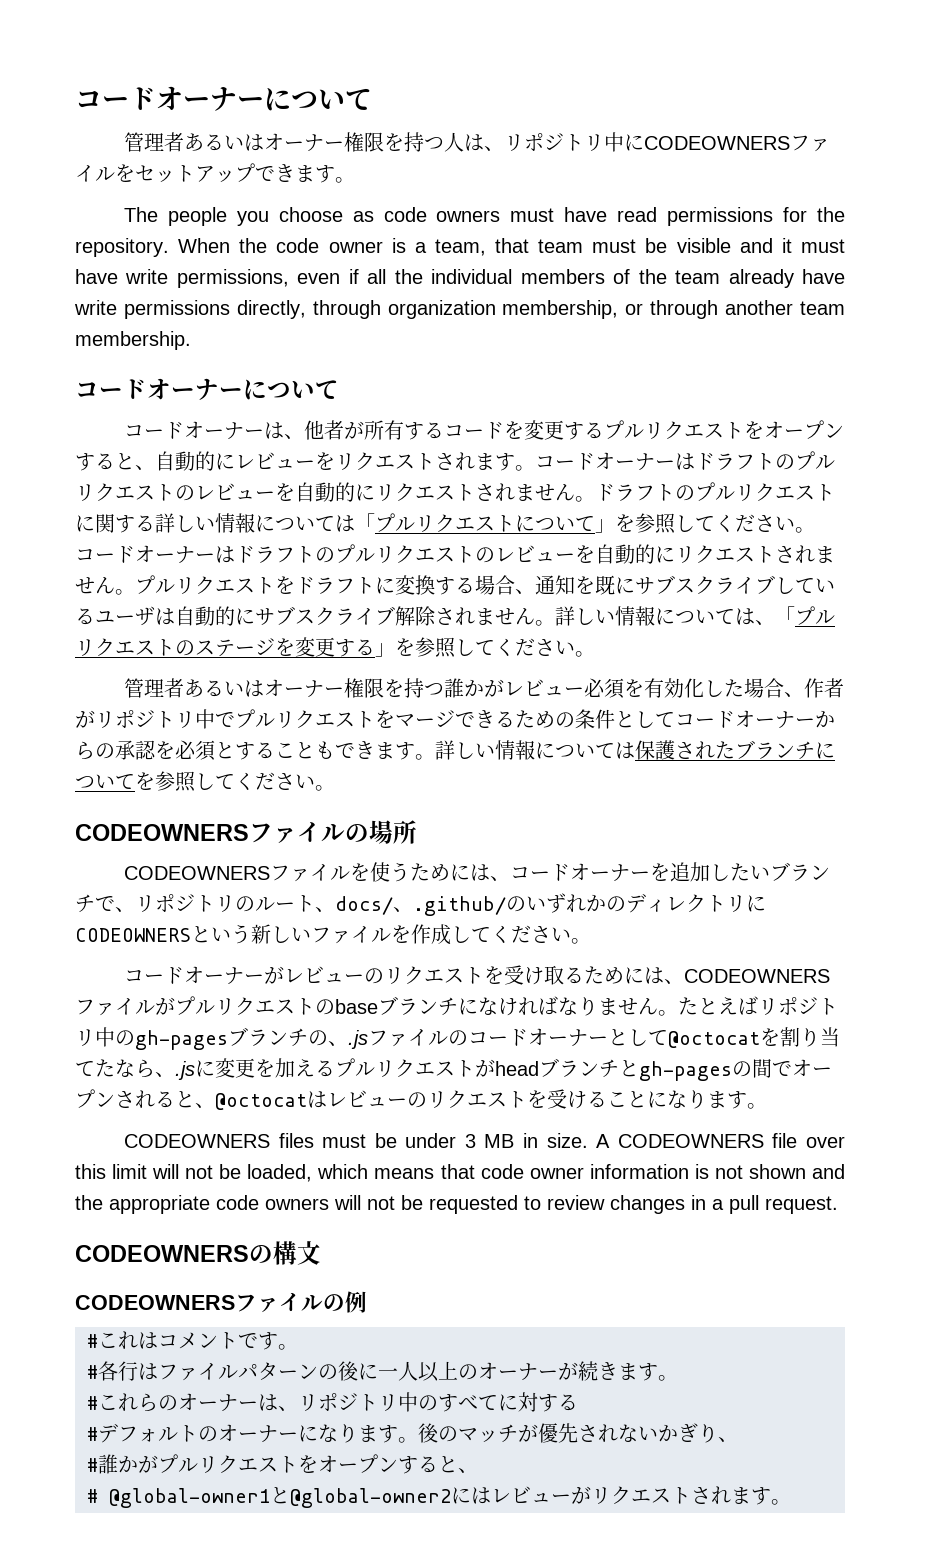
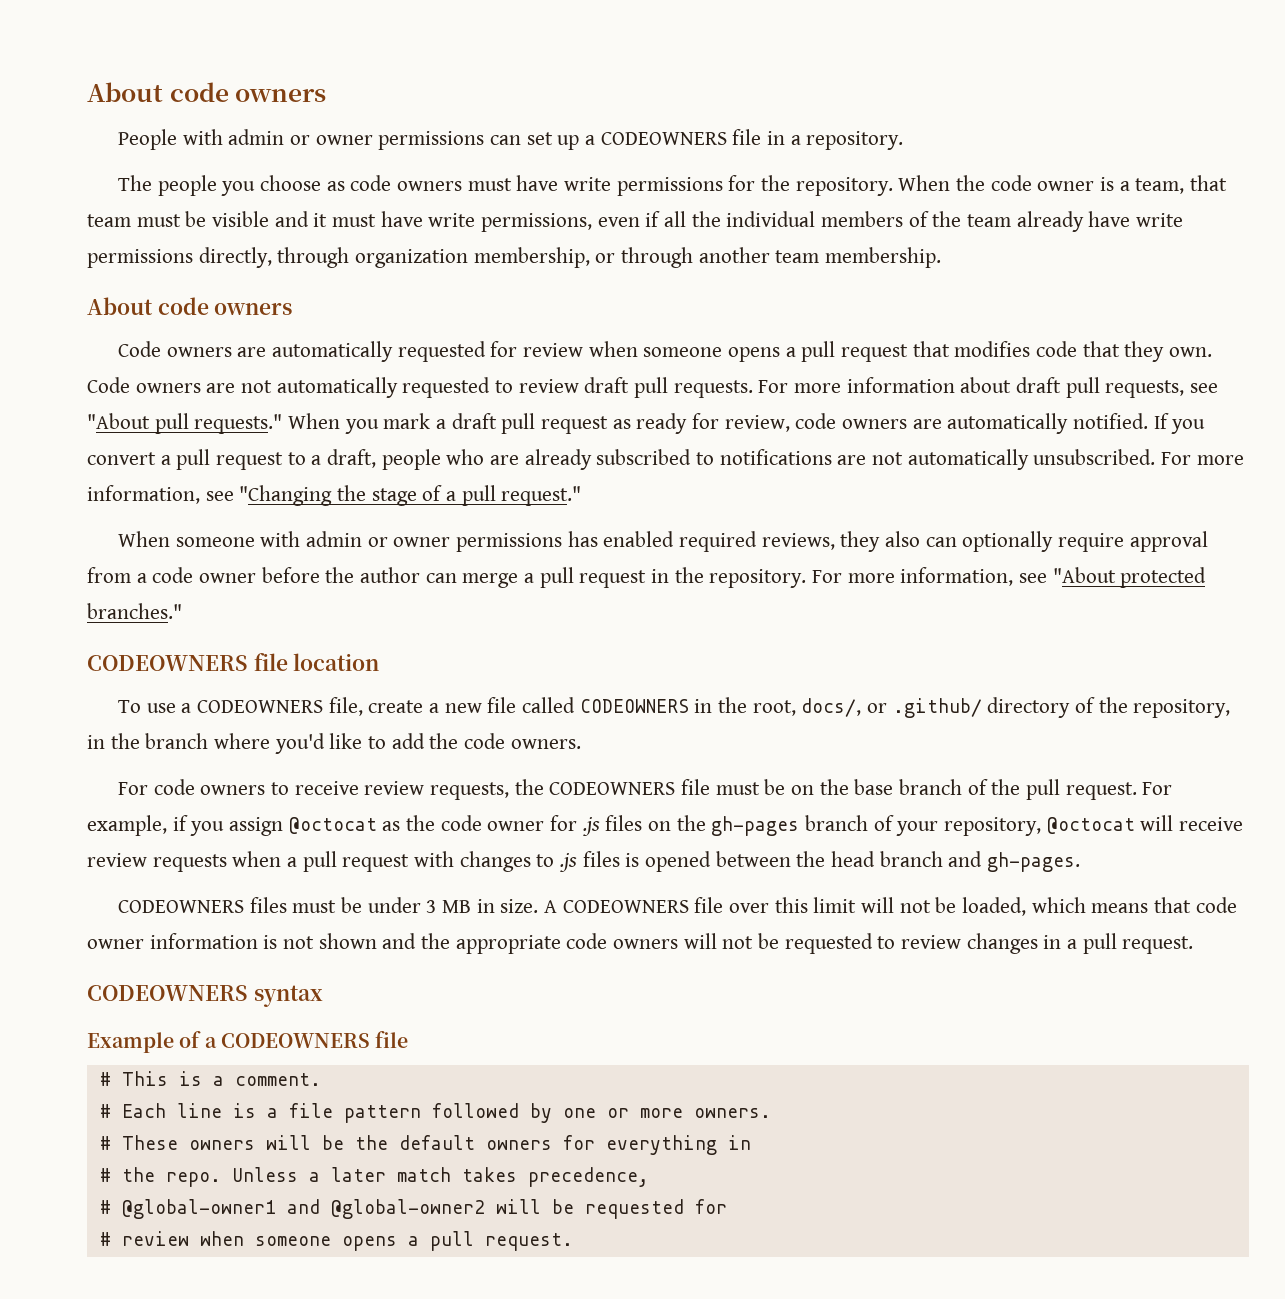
[75,86,372,111] [123,132,830,152] [75,163,355,183] コードオーナーについて // 管理者あるいはオーナー権限を持つ人は、リポジトリ中にCODEOWNERSファイルをセットアップできます。 -> [87,82,327,102] [118,129,904,150] About code owners // People with admin or owner permissions can set up a CODEOWNERS file in a repository.
[617,207,658,222] read -> [564,177,612,191] write
[75,378,339,400] [123,420,844,440] [75,451,835,471] [75,482,835,502] [75,513,815,534] [75,544,835,564] [75,575,835,595] [75,606,835,626] [75,637,595,658] [123,678,844,699] [75,709,835,729] [75,740,835,761] [75,771,335,792] [75,820,417,844] [123,862,830,882] [75,893,766,916] [75,924,591,945] [123,965,830,985] [75,996,838,1016] [75,1027,840,1050] [75,1058,832,1081] [75,1089,767,1110] コードオーナーについて // コードオーナーは、他者が所有するコードを変更するプルリクエストをオープンすると、自動的にレビューをリクエストされます。コードオーナーはドラフトのプルリクエストのレビューを自動的にリクエストされません。ドラフトのプルリクエストに関する詳しい情報については「プルリクエストについて」を参照してください。コードオーナーはドラフトのプルリクエストのレビューを自動的にリクエストされません。プルリクエストをドラフトに変換する場合、通知を既にサブスクライブしているユーザは自動的にサブスクライブ解除されません。詳しい情報については、「プルリクエストのステージを変更する」を参照してください。 // 管理者あるいはオーナー権限を持つ誰かがレビュー必須を有効化した場合、作者がリポジトリ中でプルリクエストをマージできるための条件としてコードオーナーからの承認を必須とすることもできます。詳しい情報については保護されたブランチについてを参照してください。 // CODEOWNERSファイルの場所 // CODEOWNERSファイルを使うためには、コードオーナーを追加したいブランチで、リポジトリのルート、docs/、.github/のいずれかのディレクトリにCODEOWNERSという新しいファイルを作成してください。 // コードオーナーがレビューのリクエストを受け取るためには、CODEOWNERSファイルがプルリクエストのbaseブランチになければなりません。たとえばリポジトリ中のgh-pagesブランチの、.jsファイルのコードオーナーとして@octocatを割り当てたなら、.jsに変更を加えるプルリクエストがheadブランチとgh-pagesの間でオープンされると、@octocatはレビューのリクエストを受けることになります。 -> [87,297,293,315] [118,341,1213,362] [87,377,1219,398] [87,413,1206,434] [87,449,1244,470] [87,485,582,506] [118,531,1208,552] [87,567,1207,588] [87,603,182,619] [87,653,380,671] [118,697,1231,718] [87,733,581,754] [118,779,1173,800] [87,815,1244,836] [87,851,1081,872] About code owners // Code owners are automatically requested for review when someone opens a pull request that modifies code that they own. Code owners are not automatically requested to review draft pull requests. For more information about draft pull requests, see "About pull requests." When you mark a draft pull request as ready for review, code owners are automatically notified. If you convert a pull request to a draft, people who are already subscribed to notifications are not automatically unsubscribed. For more information, see "Changing the stage of a pull request." // When someone with admin or owner permissions has enabled required reviews, they also can optionally require approval from a code owner before the author can merge a pull request in the repository. For more information, see "About protected branches." // CODEOWNERS file location // To use a CODEOWNERS file, create a new file called CODEOWNERS in the root, docs/, or .github/ directory of the repository, in the branch where you'd like to add the code owners. // For code owners to receive review requests, the CODEOWNERS file must be on the base branch of the pull request. For example, if you assign @octocat as the code owner for .js files on the gh-pages branch of your repository, @octocat will receive review requests when a pull request with changes to .js files is opened between the head branch and gh-pages.
[249,1241,321,1265] [75,1291,367,1313] [87,1331,298,1350] [87,1361,678,1382] [87,1392,578,1412] [87,1423,738,1443] [87,1454,478,1474] [87,1486,791,1508] の構文 // CODEOWNERSファイルの例 // #これはコメントです。 // #各行はファイルパターンの後に一人以上のオーナーが続きます。 // #これらのオーナーは、リポジトリ中のすべてに対する // #デフォルトのオーナーになります。後のマッチが優先されないかぎり、 // #誰かがプルリクエストをオープンすると、 // # @global-owner1と@global-owner2にはレビューがリクエストされます。 -> [253,985,323,1007] [87,1031,409,1053] [99,1071,321,1086] [99,1103,771,1123] [99,1135,751,1155] [99,1167,649,1187] [99,1199,727,1219] [99,1231,573,1251] syntax // Example of a CODEOWNERS file // # This is a comment. // # Each line is a file pattern followed by one or more owners. // # These owners will be the default owners for everything in // # the repo. Unless a later match takes precedence, // # @global-owner1 and @global-owner2 will be requested for // # review when someone opens a pull request.

